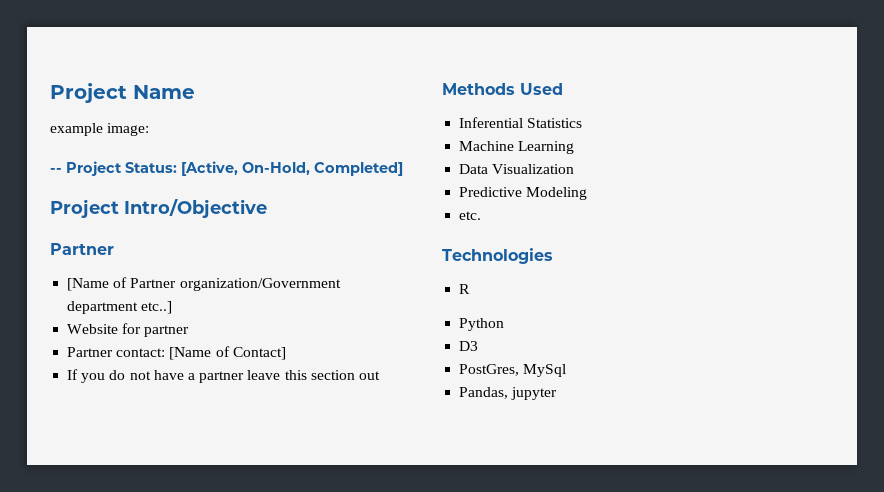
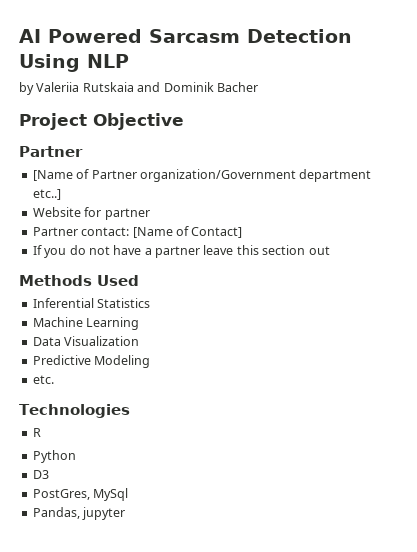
[50,83,195,103] [50,123,150,136] [50,161,403,176] [50,199,267,218] Project Name // example image: // -- Project Status: [Active, On-Hold, Completed] // Project Intro/Objective -> [19,29,352,43] [19,54,129,72] [19,82,258,95] [19,113,184,130] AI Powered Sarcasm Detection Using NLP // by Valeriia Rutskaia and Dominik Bacher // Project Objective

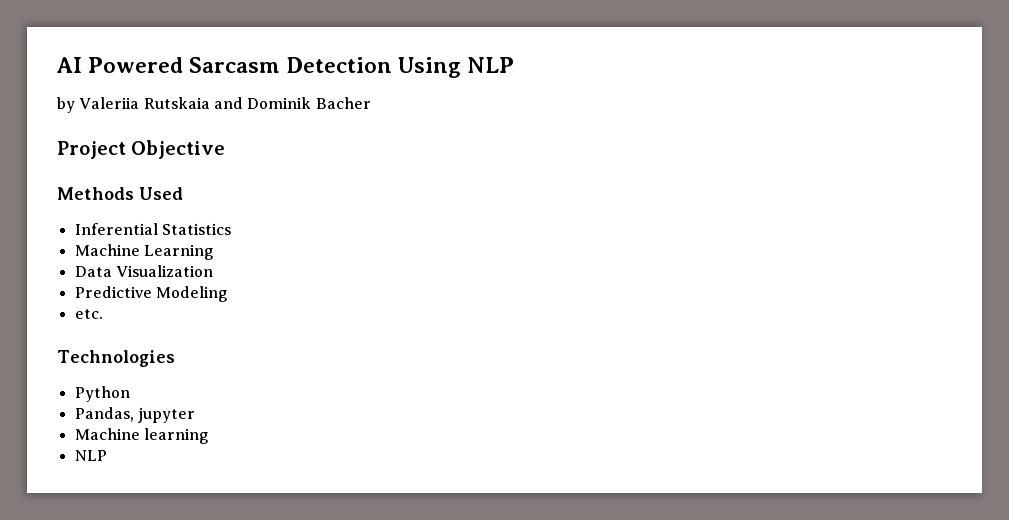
[19,146,83,157] [32,169,372,182] [32,189,61,200] [32,207,150,220] [32,226,243,238] [32,245,330,258] // Partner // [Name of Partner organization/Government department etc..] // Website for partner // Partner contact: [Name of Contact] // If you do not have a partner leave this section out -> (226, 149) none
[32,428,41,437] // R -> (175, 358) none
[32,470,49,479] [32,488,129,501] // D3 // PostGres, MySql -> (130, 394) none
(126, 513) none -> [74,428,209,444] [74,450,107,461] // Machine learning // NLP

